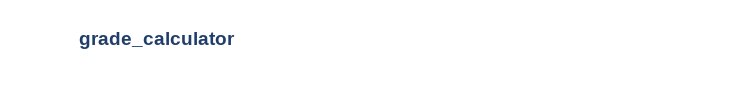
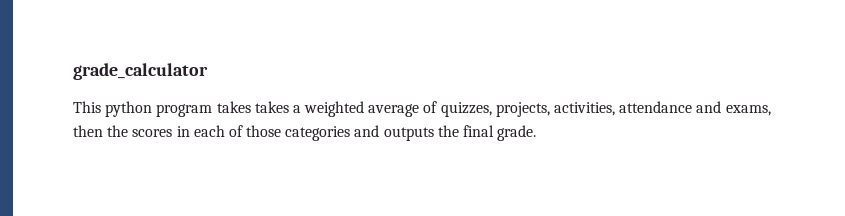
(235, 40) none -> [73,101,771,117] [73,125,537,141] // This python program takes takes a weighted average of quizzes, projects, activities, attendance and exams, then the scores in each of those categories and outputs the final grade.

